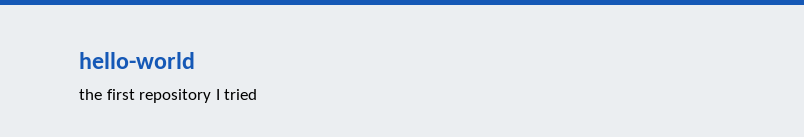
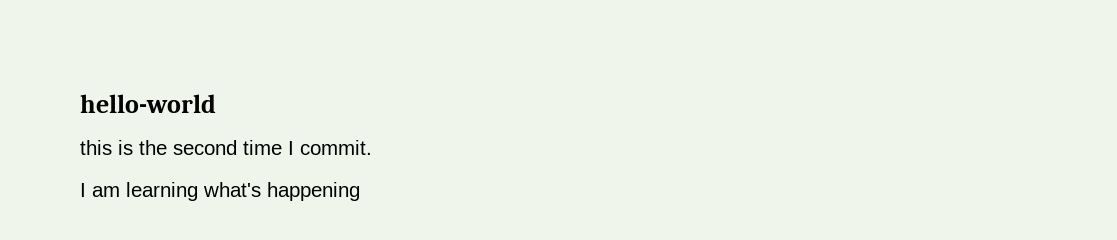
[79,89,258,103] the first repository I tried -> [80,140,372,155] [80,182,360,201] this is the second time I commit. // I am learning what's happening

